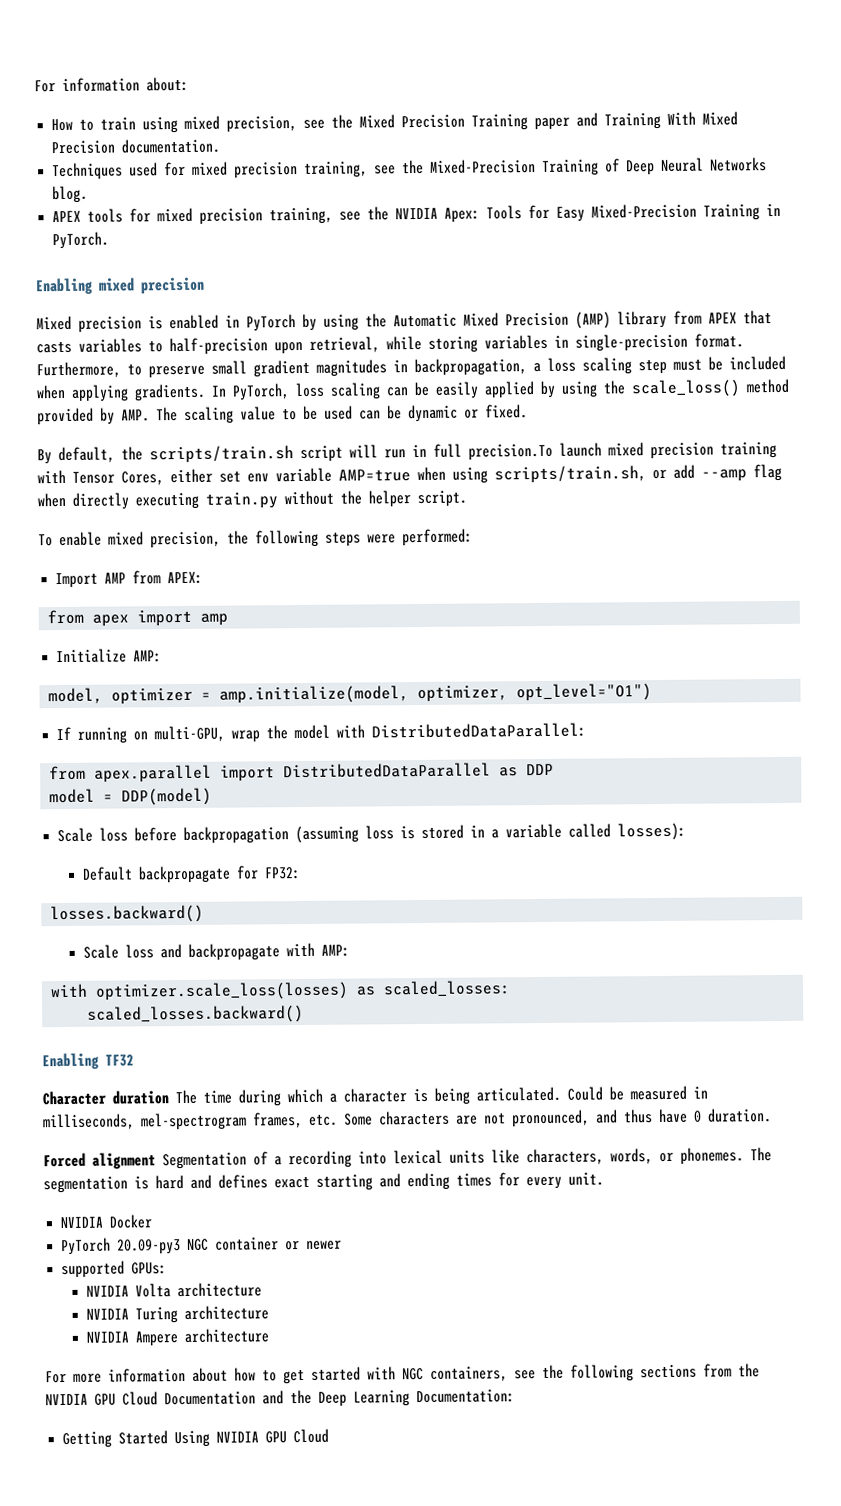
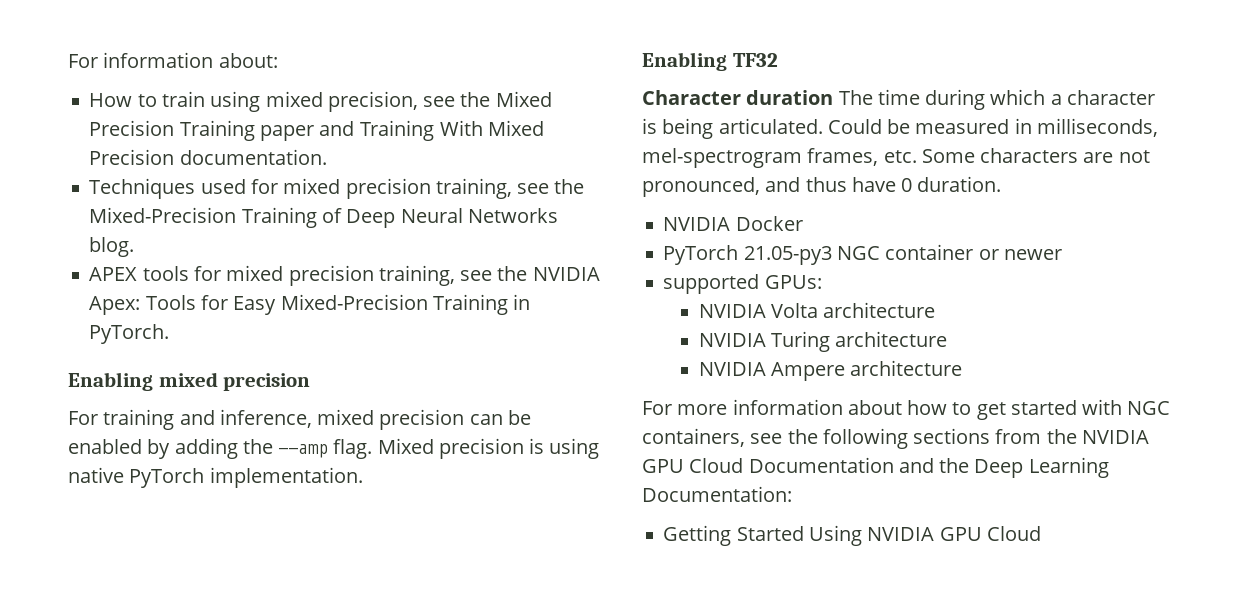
[36,310,772,333] [36,333,744,356] [36,355,786,379] [36,378,789,402] [37,404,528,426] [37,442,777,465] [37,463,782,486] [37,490,467,510] [38,528,473,549] [55,570,204,589] [47,609,229,627] [56,648,163,664] [48,683,653,705] [56,722,587,744] [49,762,555,783] [49,787,213,806] [57,822,687,844] [82,865,302,884] [50,904,205,924] [83,942,351,961] [50,980,512,1001] [87,1004,305,1024] Mixed precision is enabled in PyTorch by using the Automatic Mixed Precision (AMP) library from APEX that casts variables to half-precision upon retrieval, while storing variables in single-precision format. Furthermore, to preserve small gradient magnitudes in backpropagation, a loss scaling step must be included when applying gradients. In PyTorch, loss scaling can be easily applied by using the scale_loss() method provided by AMP. The scaling value to be used can be dynamic or fixed. // By default, the scripts/train.sh script will run in full precision.To launch mixed precision training with Tensor Cores, either set env variable AMP=true when using scripts/train.sh, or add --amp flag when directly executing train.py without the helper script. // To enable mixed precision, the following steps were performed: // Import AMP from APEX: // from apex import amp // Initialize AMP: // model, optimizer = amp.initialize(model, optimizer, opt_level="O1") // If running on multi-GPU, wrap the model with DistributedDataParallel: // from apex.parallel import DistributedDataParallel as DDP // model = DDP(model) // Scale loss before backpropagation (assuming loss is stored in a variable called losses): // Default backpropagate for FP32: // losses.backward() // Scale loss and backpropagate with AMP: // with optimizer.scale_loss(losses) as scaled_losses: // scaled_losses.backward() -> [68,409,531,430] [68,438,600,459] [68,467,363,488] For training and inference, mixed precision can be enabled by adding the --amp flag. Mixed precision is using native PyTorch implementation.
[43,1147,772,1170] [43,1172,604,1194] // Forced alignment Segmentation of a recording into lexical units like characters, words, or phonemes. The segmentation is hard and defines exact starting and ending times for every unit. -> (1002, 184) none
[117,1239,182,1255] 20.09-py3 -> [743,246,832,265] 21.05-py3

